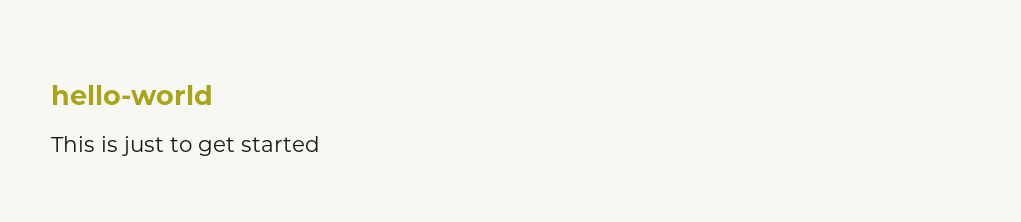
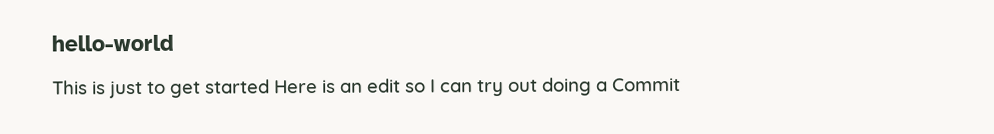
(320, 144) none -> [274,77,681,97] Here is an edit so I can try out doing a Commit

